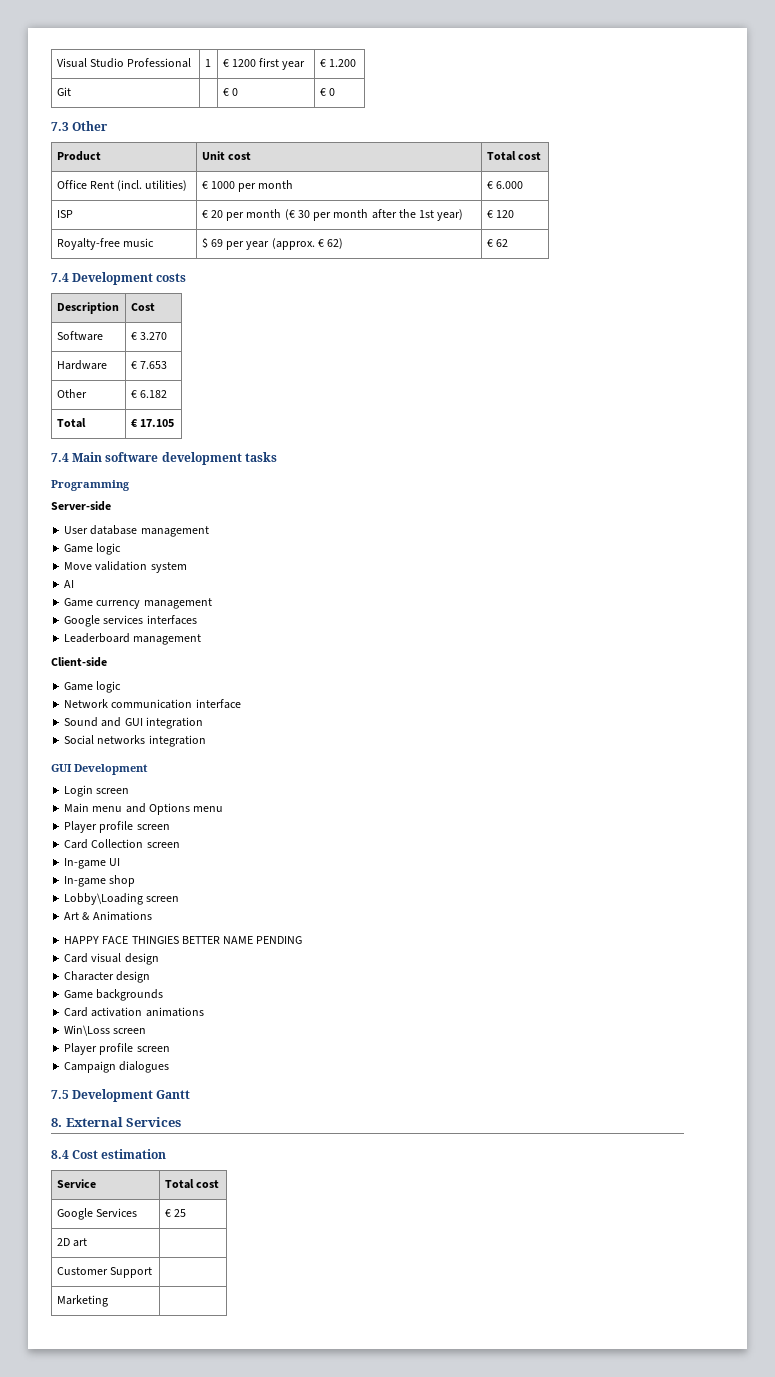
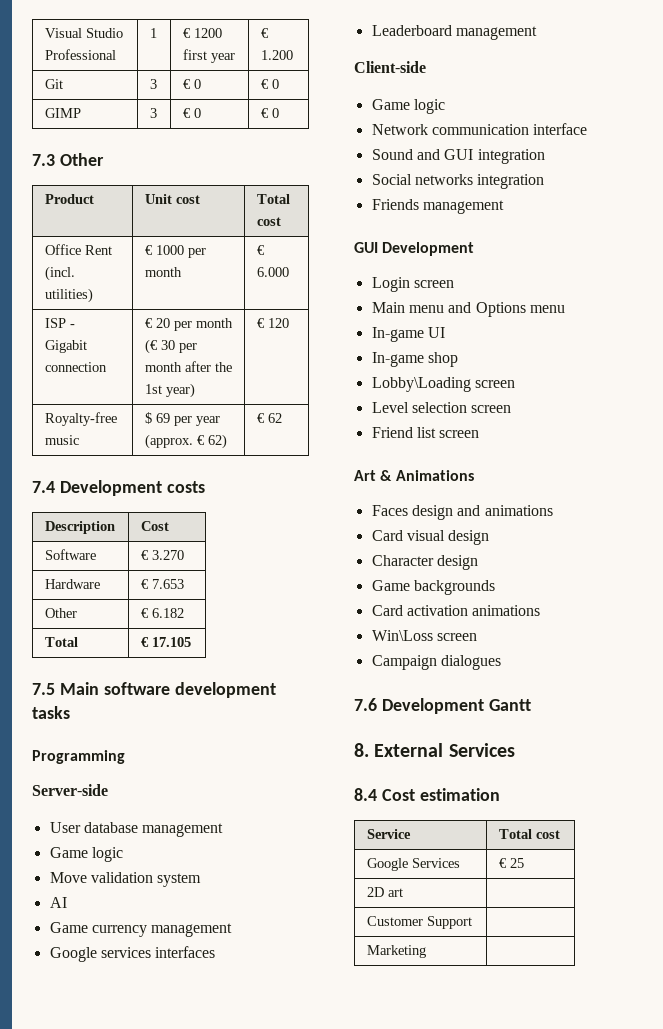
(71, 91) none -> [149,79,157,89] [182,79,201,89] [260,79,279,89] [44,108,81,118] [149,108,157,118] 3 | € 0 | € 0 // GIMP | 3
(73, 214) none -> [69,324,75,328] [44,340,87,353] [44,362,107,372] - Gigabit connection
[51,453,69,462] 7.4 -> [32,683,55,695] 7.5
(206, 741) none -> [371,199,504,214] // Friends management
[64,821,170,833] [64,839,180,849] // Player profile screen // Card Collection screen -> (565, 309) none
[64,911,152,921] [64,936,303,944] Art & Animations // HAPPY FACE THINGIES BETTER NAME PENDING -> [371,402,512,413] [371,427,480,438] [354,470,474,481] [371,505,553,520] Level selection screen // Friend list screen // Art & Animations // Faces design and animations
[64,1043,170,1055] // Player profile screen -> (477, 637) none
[51,1090,69,1099] 7.5 -> [354,698,377,711] 7.6

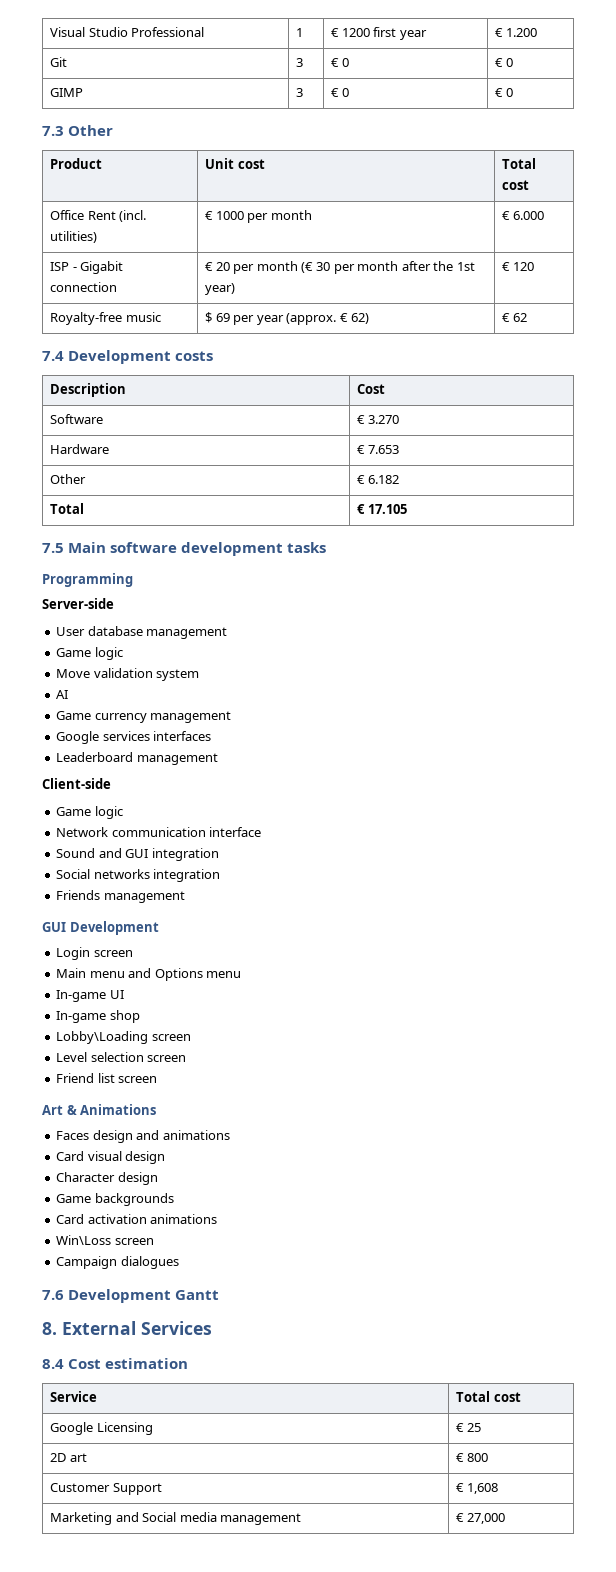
[411,858,460,868] Services -> [96,1422,153,1435] Licensing
(403, 892) none -> [456,1453,488,1462] € 800
(472, 922) none -> [456,1483,498,1494] € 1,608
(426, 951) | -> [115,1512,302,1525] [456,1513,505,1524] and Social media management | € 27,000

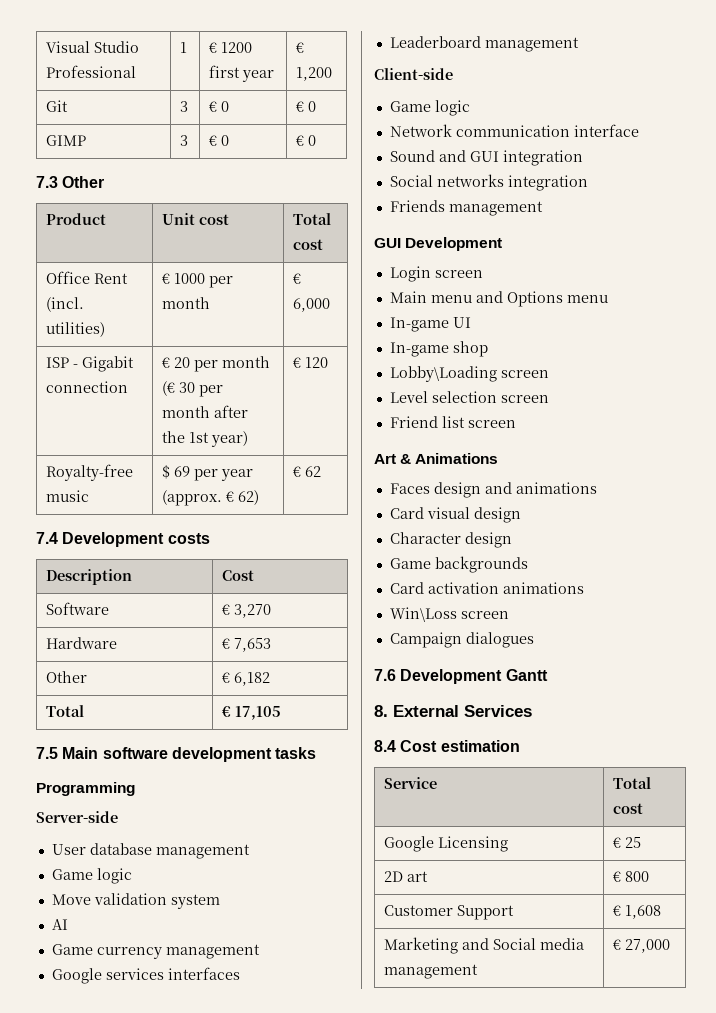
[505,28,537,37] 1.200 -> [296,67,333,81] 1,200
[512,211,544,220] 6.000 -> [293,298,331,312] 6,000
[367,415,399,424] 3.270 -> [234,604,272,618] 3,270
[367,445,399,454] 7.653 -> [234,638,272,652] 7,653
[367,475,399,484] 6.182 -> [234,672,271,686] 6,182
[367,504,407,514] 17.105 -> [235,706,282,720] 17,105

